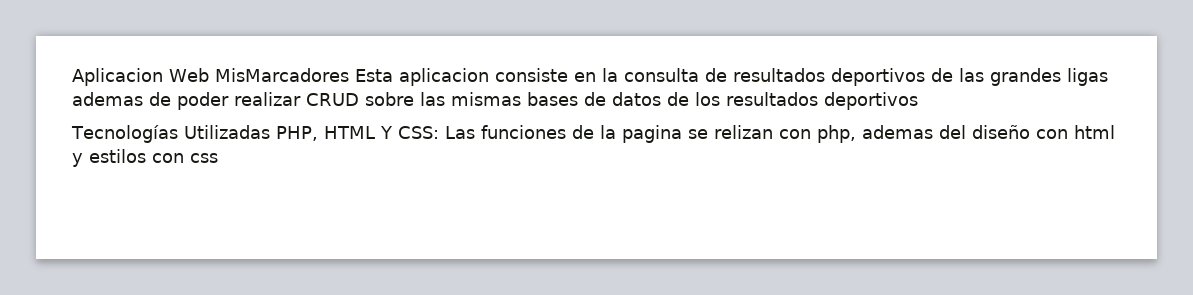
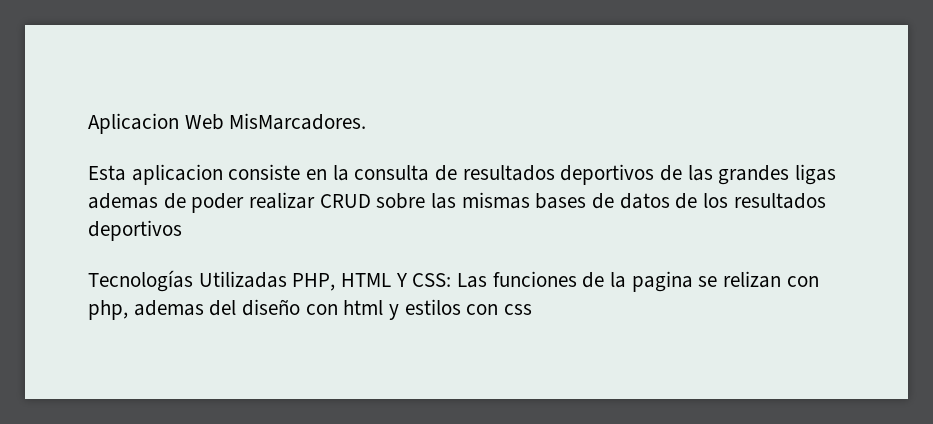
[214,68,349,82] MisMarcadores -> [229,113,367,130] MisMarcadores. //

